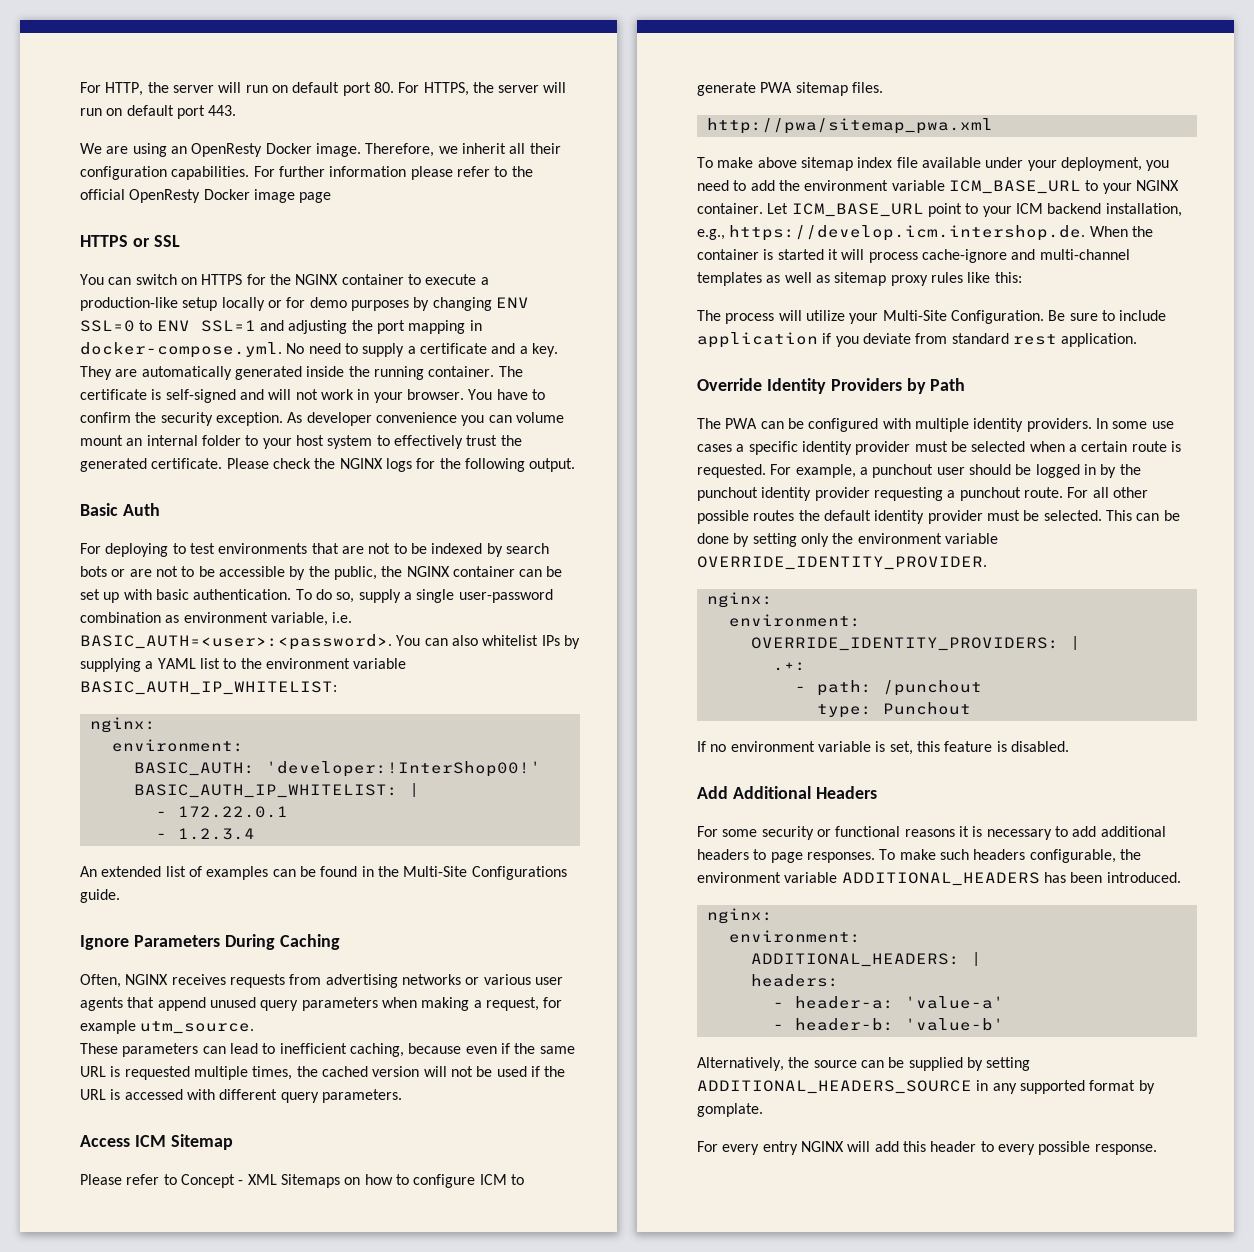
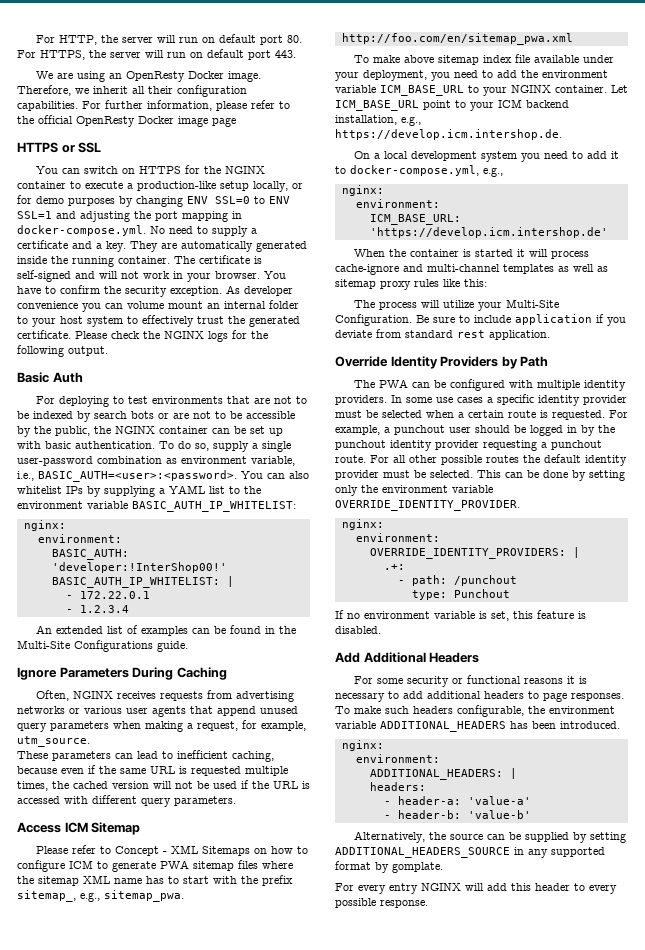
[329,166,407,177] information -> [147,100,212,111] information,
[221,297,265,311] locally -> [253,181,288,192] locally,
[332,612,353,623] i.e. -> [17,471,34,481] i.e.,
[80,1020,136,1034] example -> [261,721,306,731] example,
[851,82,883,93] [706,118,993,134] files. // http://pwa/sitemap_pwa.xml -> [238,860,293,869] [17,875,293,886] [17,890,184,902] [341,33,573,45] files where the sitemap XML name has to start with the prefix sitemap_, e.g., sitemap_pwa. // http://foo.com/en/sitemap_pwa.xml
(1086, 233) none -> [354,151,620,162] [335,165,503,177] [341,185,384,196] [355,199,440,208] [369,214,461,225] [369,227,608,238] // On a local development system you need to add it to docker-compose.yml, e.g., // nginx: // environment: // ICM_BASE_URL: 'https://develop.icm.intershop.de' //

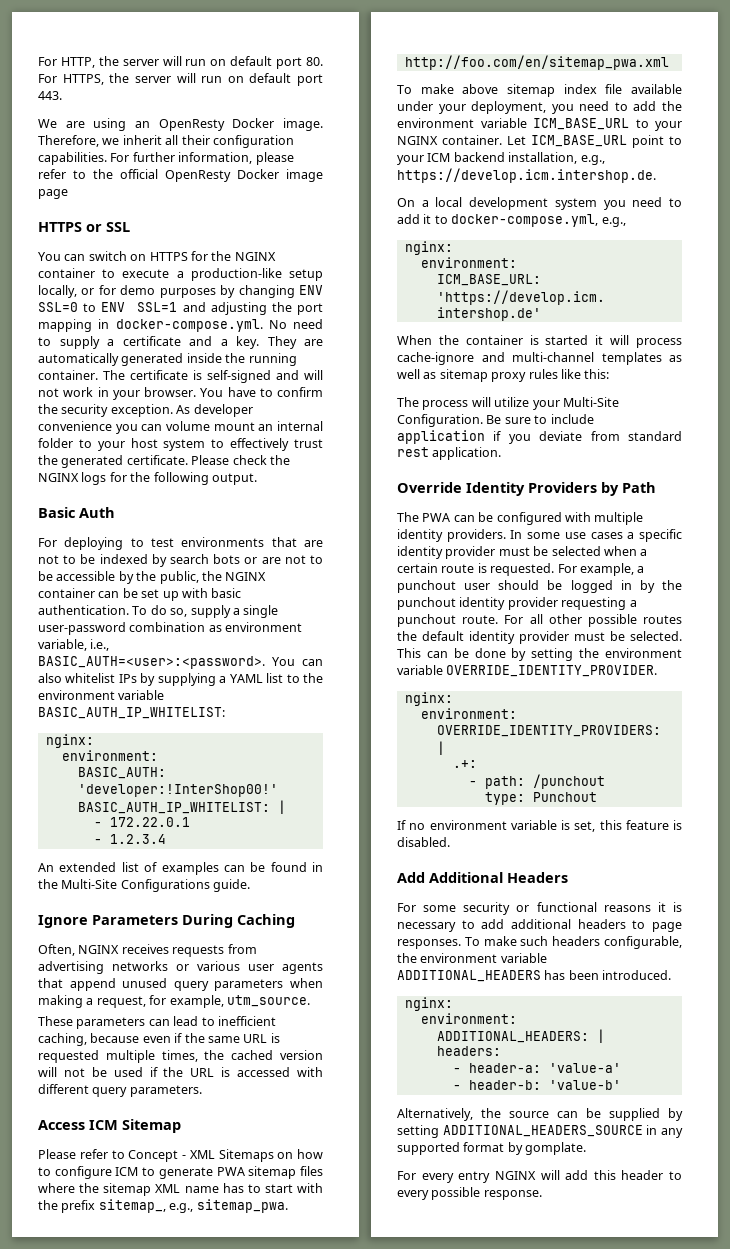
[335,485,358,496] only -> (574, 654) none

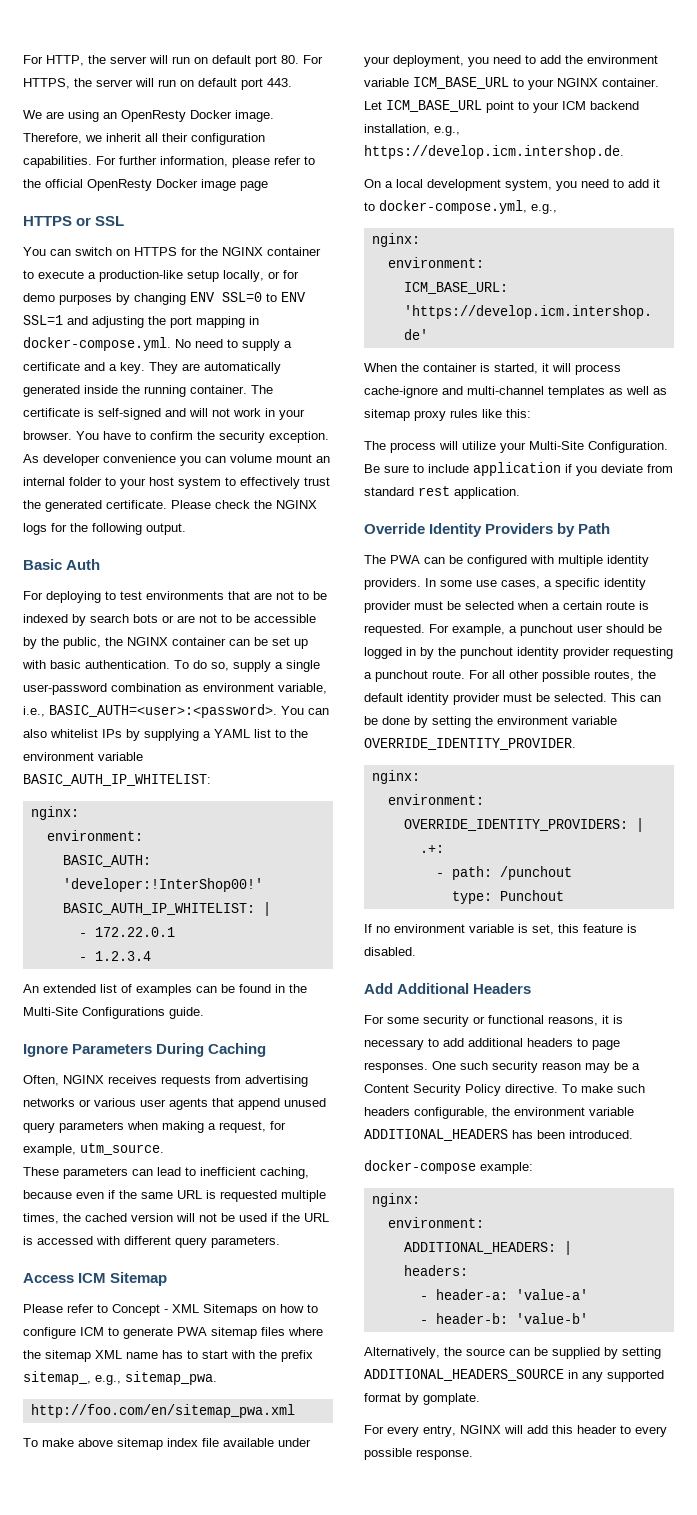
[554,198,597,210] system -> [505,179,552,191] system,
[545,335,589,345] started -> [494,363,538,374] started,
[590,532,623,539] cases -> [501,580,540,589] cases,
[643,615,682,624] routes -> [594,670,634,681] routes,
[603,905,651,912] reasons -> [548,1016,598,1026] reasons,
(461, 944) none -> [432,1061,640,1073] [364,1084,558,1096] One such security reason may be a Content Security Policy directive.
(672, 975) none -> [364,1160,533,1174] // docker-compose example:
[458,1171,491,1183] entry -> [423,1425,456,1437] entry,

